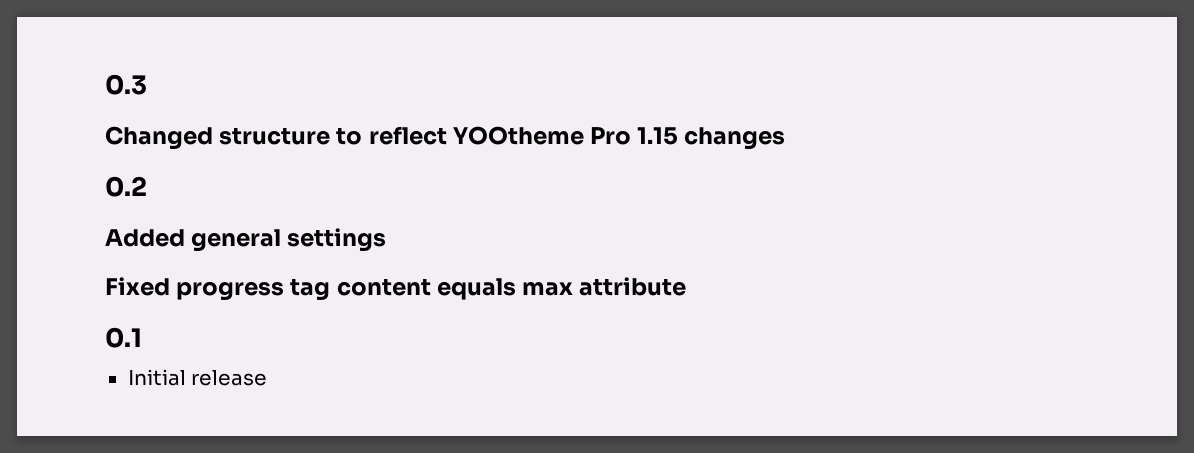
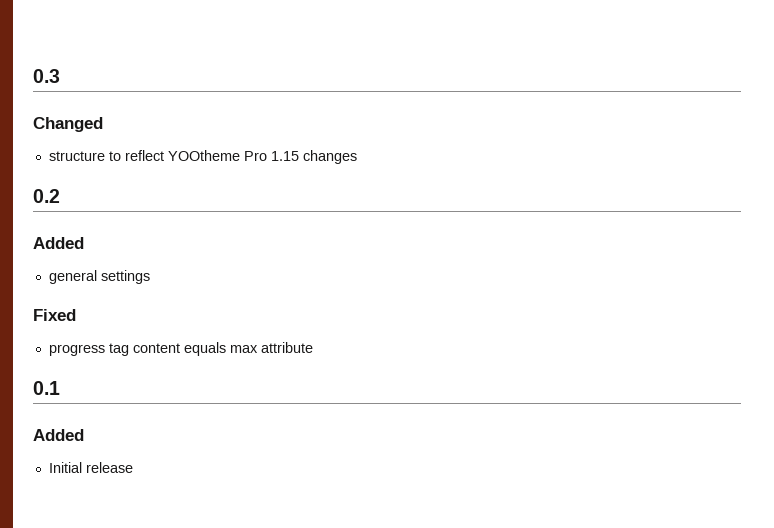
(213, 138) none -> (103, 124) //
(185, 238) none -> (84, 243) //
(170, 286) none -> (76, 315) //
(142, 337) none -> [33,429,84,441] // Added

